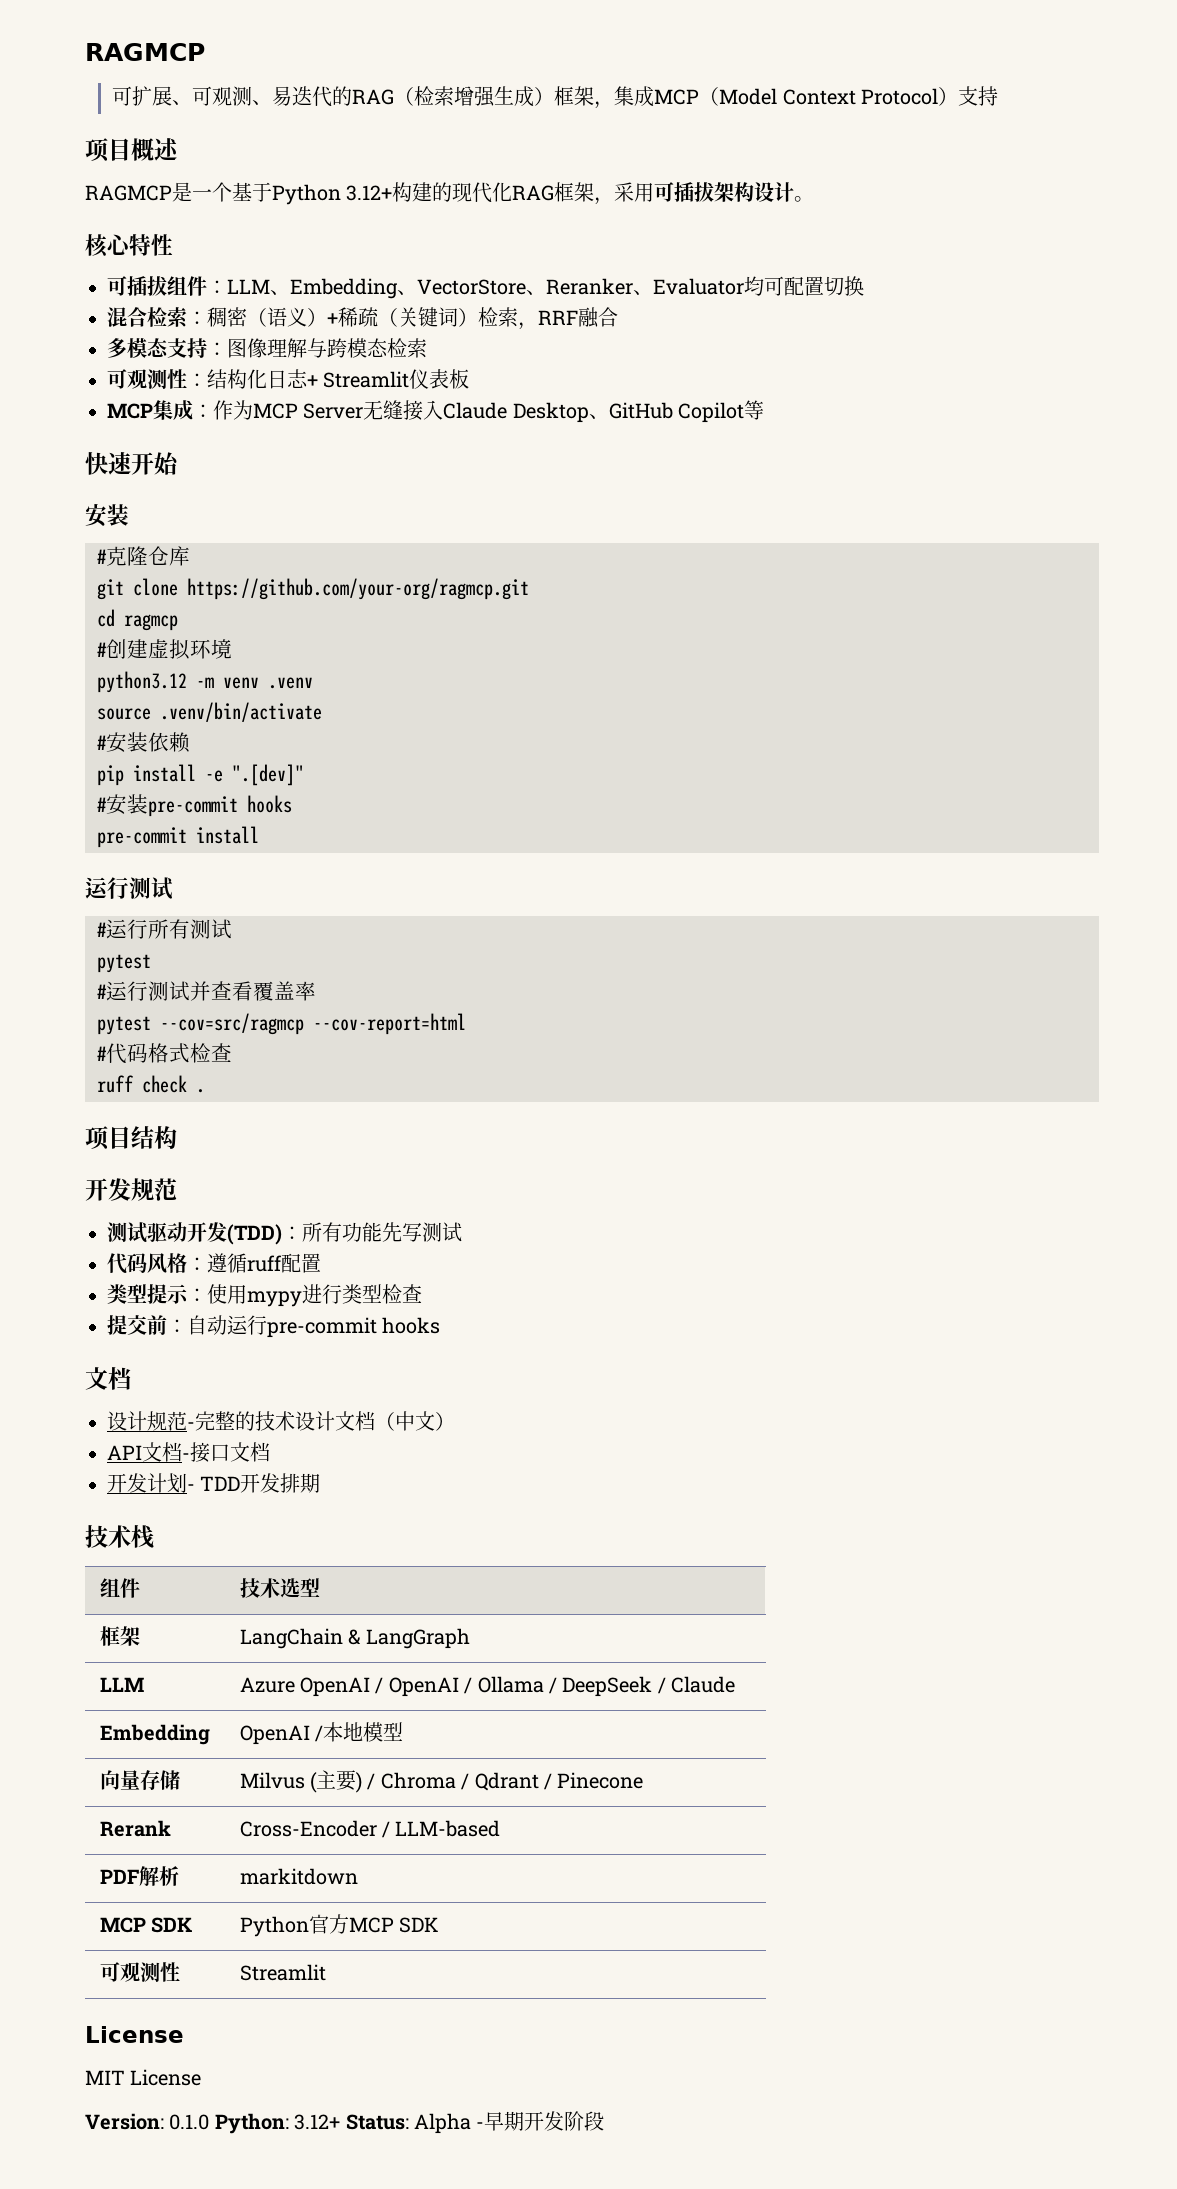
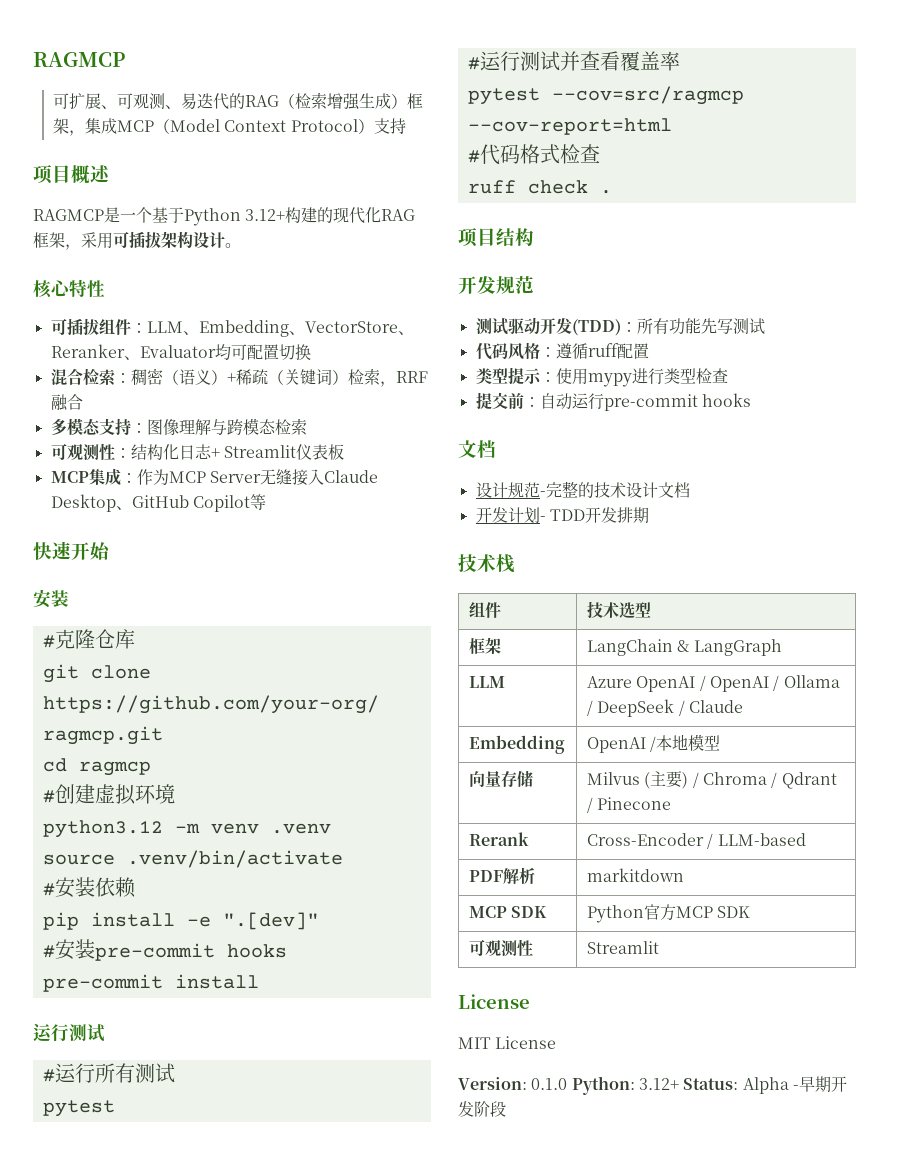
[375,1411,455,1431] [107,1442,270,1463] （中文） // API文档-接口文档 -> (690, 490) none

